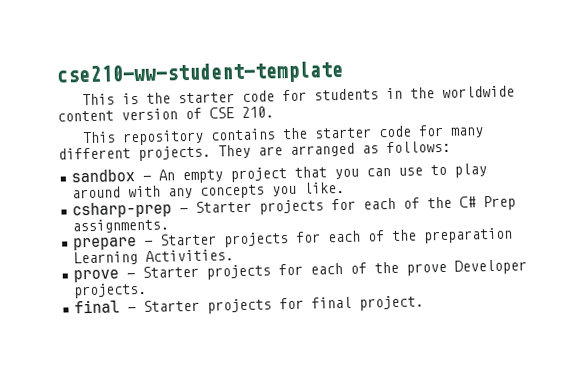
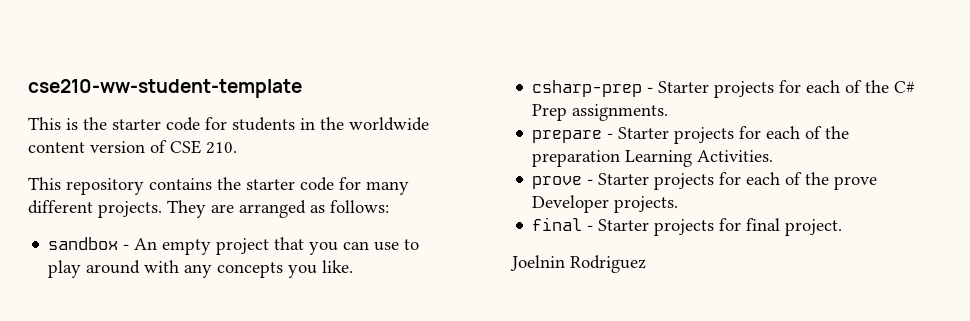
(425, 303) none -> [510,255,646,273] // Joelnin Rodriguez

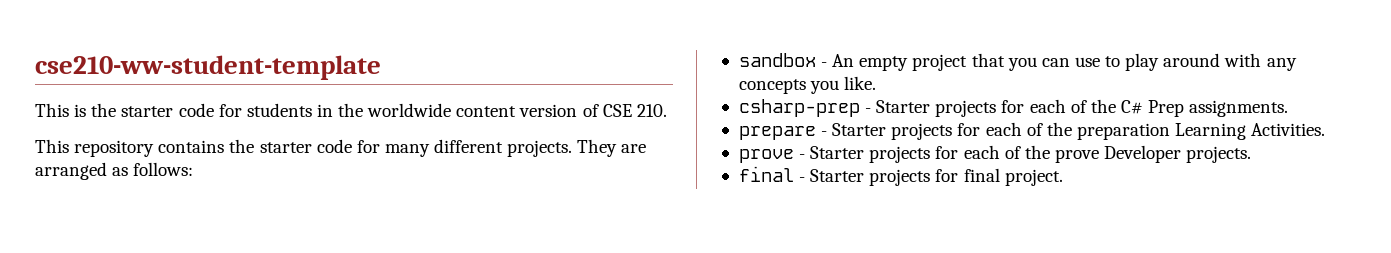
[510,255,646,273] // Joelnin Rodriguez -> (1063, 177) none

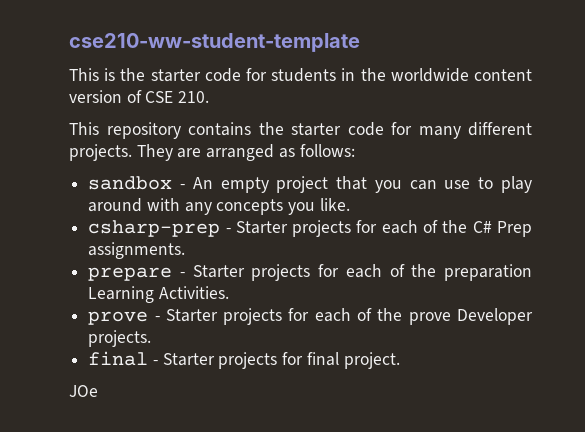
(1063, 177) none -> [69,385,98,397] // JOe

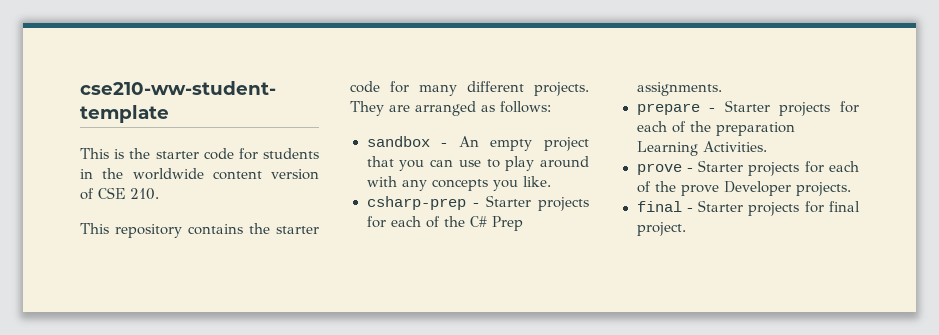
[69,385,98,397] // JOe -> (686, 229) none

